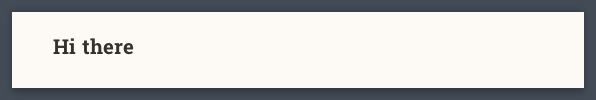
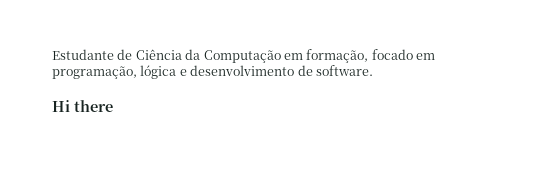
(53, 46) none -> [52,49,435,63] [52,65,373,79] Estudante de Ciência da Computação em formação, focado em programação, lógica e desenvolvimento de software. //

